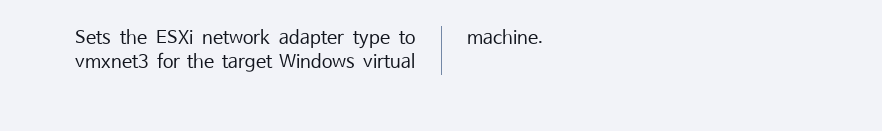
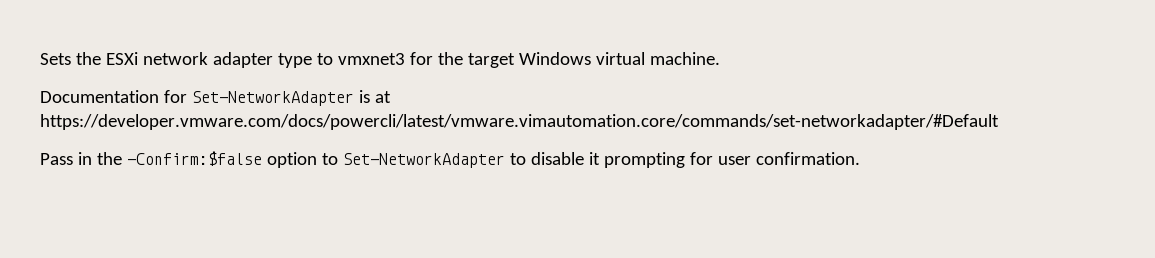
(543, 37) none -> [40,90,391,106] [40,114,999,130] [40,151,860,168] // Documentation for Set-NetworkAdapter is at https://developer.vmware.com/docs/powercli/latest/vmware.vimautomation.core/commands/set-networkadapter/#Default // Pass in the -Confirm:$false option to Set-NetworkAdapter to disable it prompting for user confirmation.

